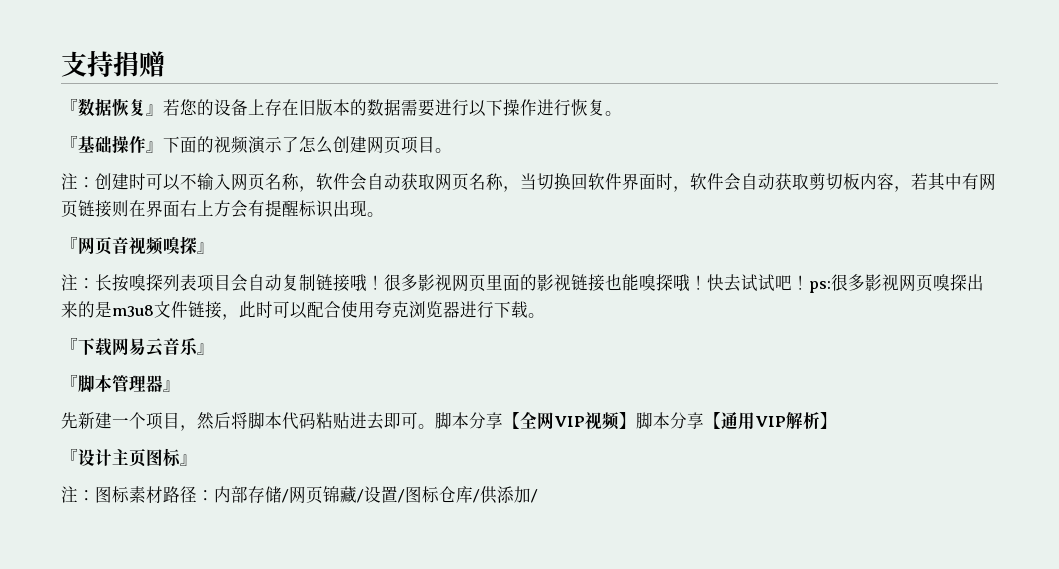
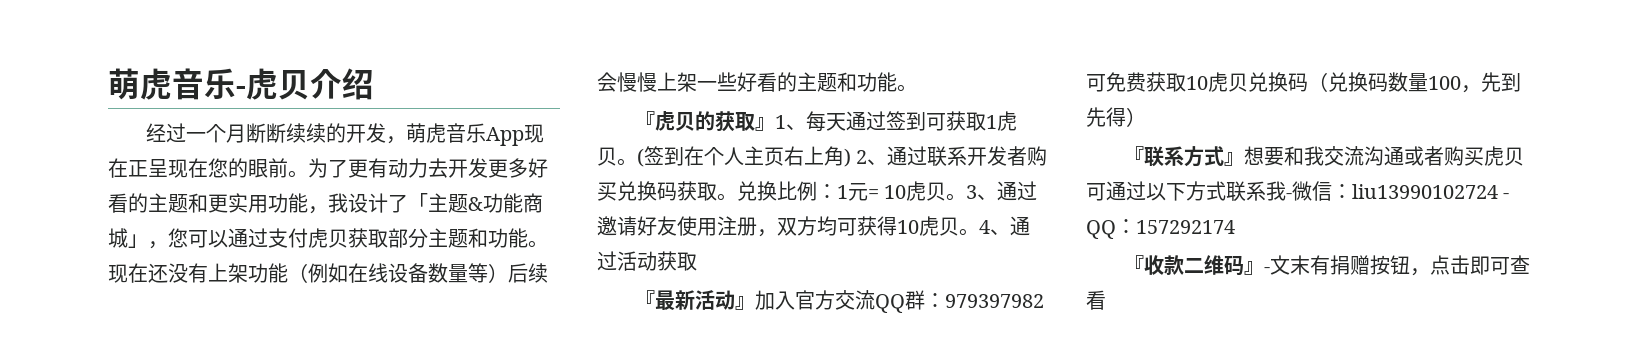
[61,50,165,77] [61,98,622,117] [61,135,452,154] [61,173,996,192] [61,200,384,218] [61,236,214,255] [61,274,984,293] [61,301,545,320] [61,338,214,357] [61,375,180,392] [61,412,837,431] [61,448,197,467] [61,486,538,504] 支持捐赠 // 『数据恢复』若您的设备上存在旧版本的数据需要进行以下操作进行恢复。 // 『基础操作』下面的视频演示了怎么创建网页项目。 // 注：创建时可以不输入网页名称，软件会自动获取网页名称，当切换回软件界面时，软件会自动获取剪切板内容，若其中有网页链接则在界面右上方会有提醒标识出现。 // 『网页音视频嗅探』 // 注：长按嗅探列表项目会自动复制链接哦！很多影视网页里面的影视链接也能嗅探哦！快去试试吧！ps:很多影视网页嗅探出来的是m3u8文件链接，此时可以配合使用夸克浏览器进行下载。 // 『下载网易云音乐』 // 『脚本管理器』 // 先新建一个项目，然后将脚本代码粘贴进去即可。脚本分享【全网VIP视频】脚本分享【通用VIP解析】 // 『设计主页图标』 // 注：图标素材路径：内部存储/网页锦藏/设置/图标仓库/供添加/ -> [108,68,374,100] [145,123,544,146] [108,158,548,178] [108,193,543,214] [108,228,548,249] [108,263,548,283] [597,72,917,92] [634,111,1017,132] [597,146,1048,167] [597,181,1038,201] [597,216,1030,237] [597,251,697,271] [634,290,1044,313] [1086,72,1521,93] [1086,107,1146,127] [1123,146,1524,167] [1086,181,1510,202] [1086,219,1235,239] [1123,255,1530,276] [1086,290,1106,310] 萌虎音乐-虎贝介绍 // 经过一个月断断续续的开发，萌虎音乐App现在正呈现在您的眼前。为了更有动力去开发更多好看的主题和更实用功能，我设计了「主题&功能商城」，您可以通过支付虎贝获取部分主题和功能。现在还没有上架功能（例如在线设备数量等）后续会慢慢上架一些好看的主题和功能。 // 『虎贝的获取』1、每天通过签到可获取1虎贝。(签到在个人主页右上角) 2、通过联系开发者购买兑换码获取。兑换比例：1元= 10虎贝。3、通过邀请好友使用注册，双方均可获得10虎贝。4、通过活动获取 // 『最新活动』加入官方交流QQ群：979397982可免费获取10虎贝兑换码（兑换码数量100，先到先得） // 『联系方式』想要和我交流沟通或者购买虎贝可通过以下方式联系我-微信：liu13990102724 - QQ：157292174 // 『收款二维码』-文末有捐赠按钮，点击即可查看

